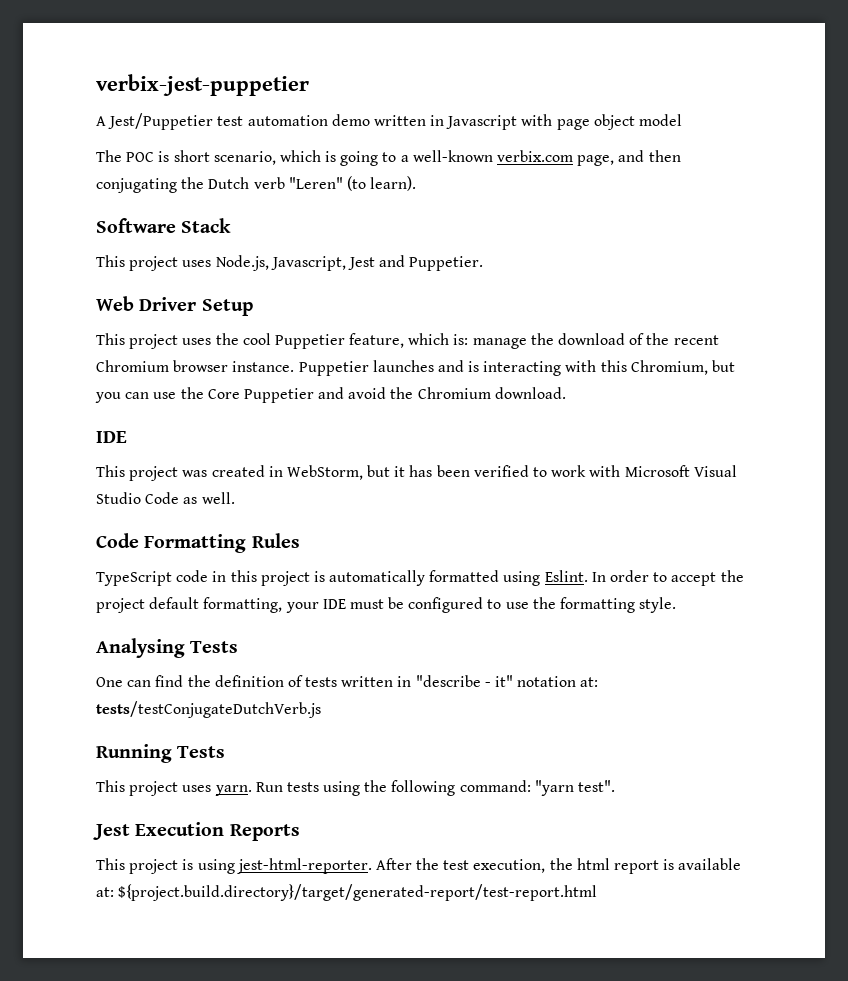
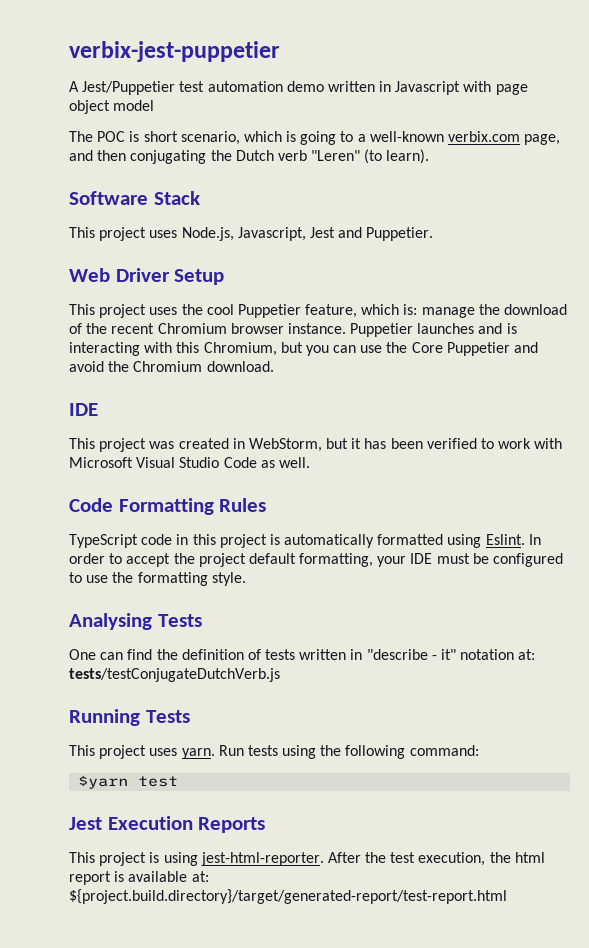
[534,780,616,796] "yarn test". -> [78,775,179,789] // $yarn test

